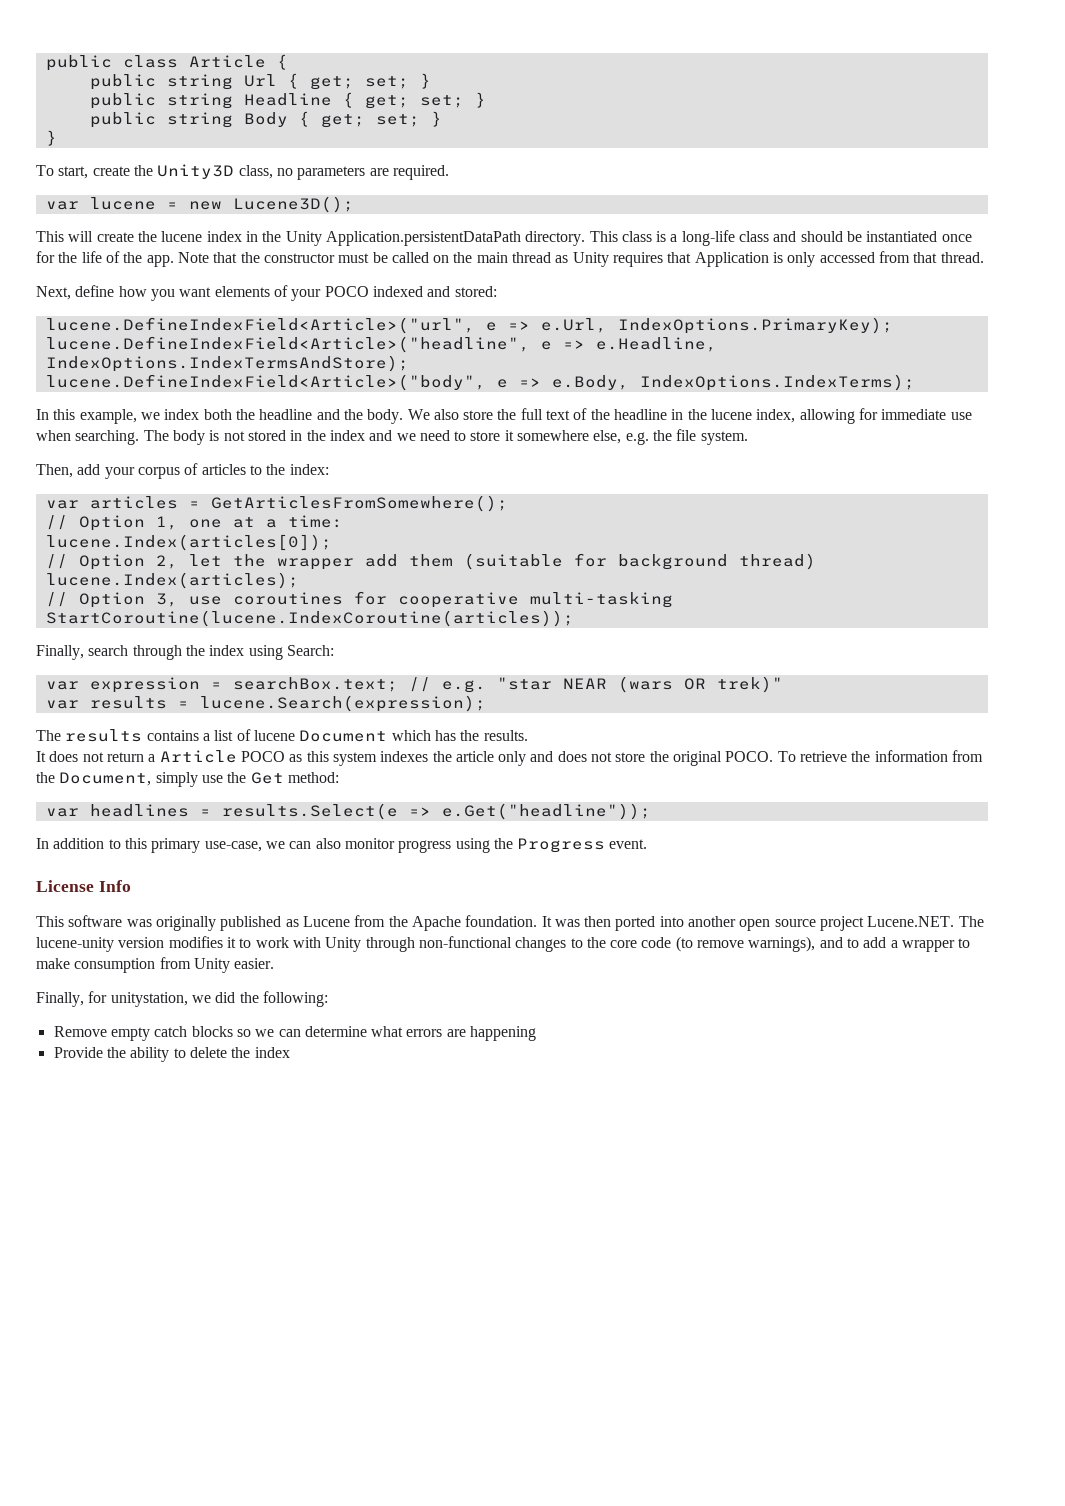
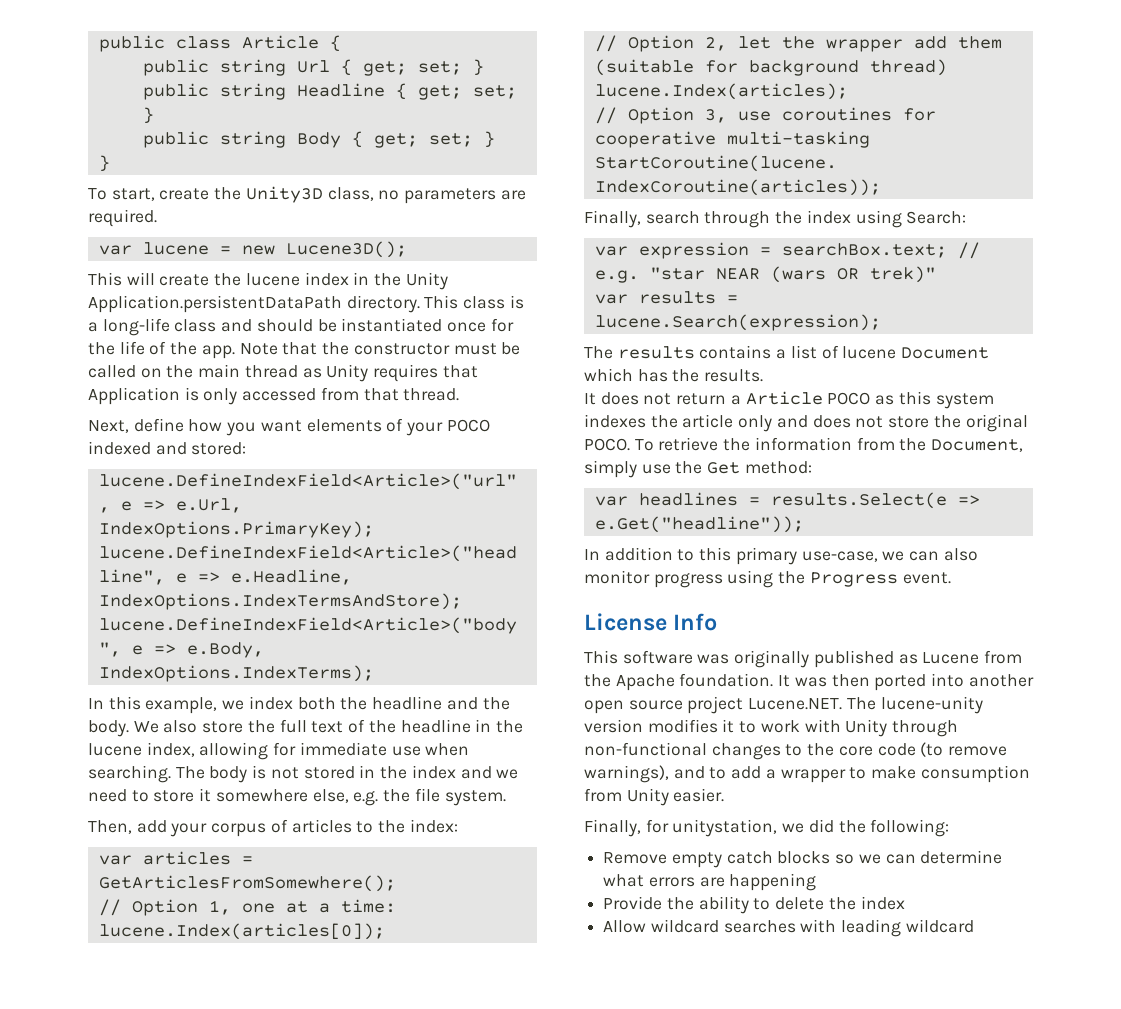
(290, 1052) none -> [603,919,974,937] // Allow wildcard searches with leading wildcard

